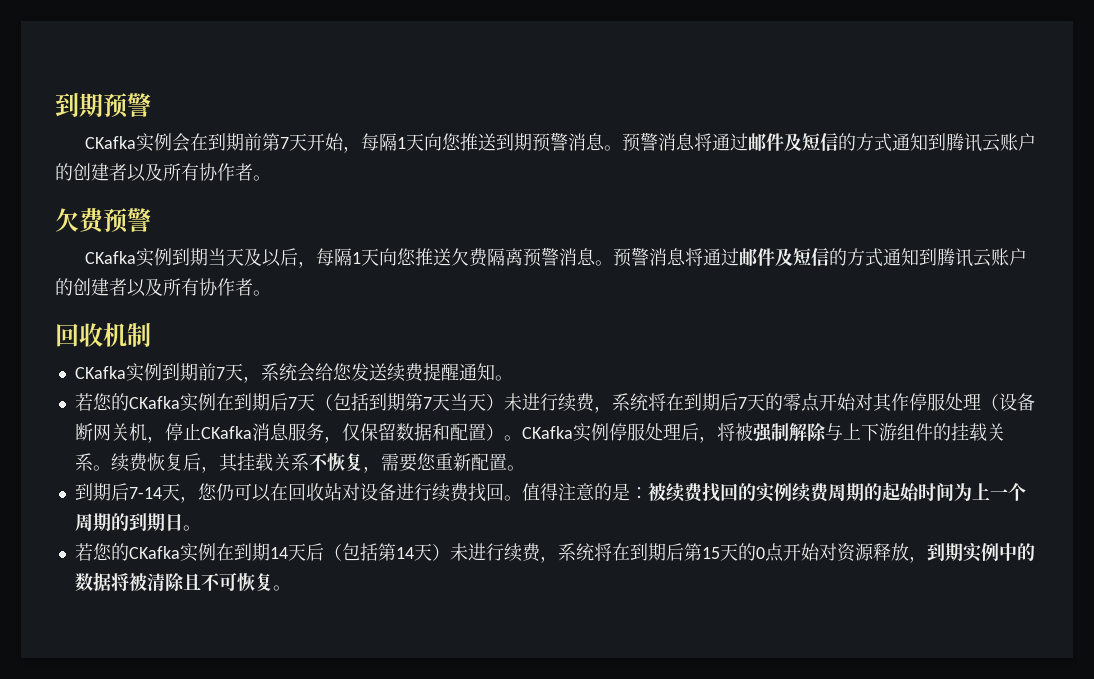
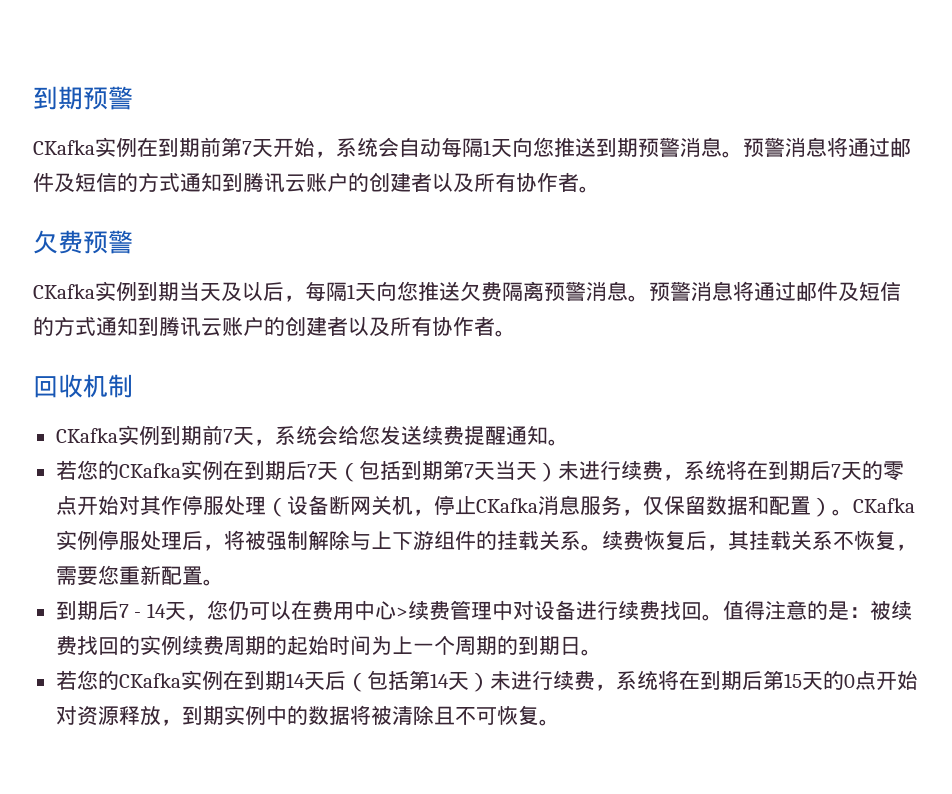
[172,133,191,152] 会 -> (137, 148) none
(362, 149) none -> [336,137,441,157] 系统会自动
[128,487,162,499] 7-14 -> [118,603,166,618] 7 - 14
[287,483,342,501] 回收站 -> [311,600,513,621] 费用中心>续费管理中

